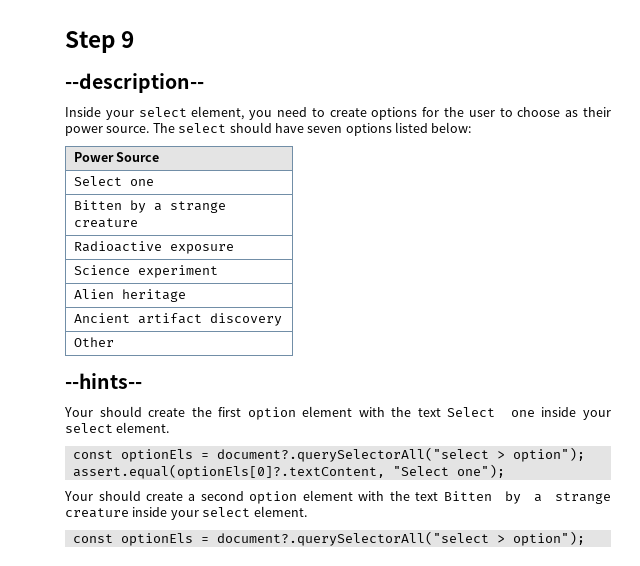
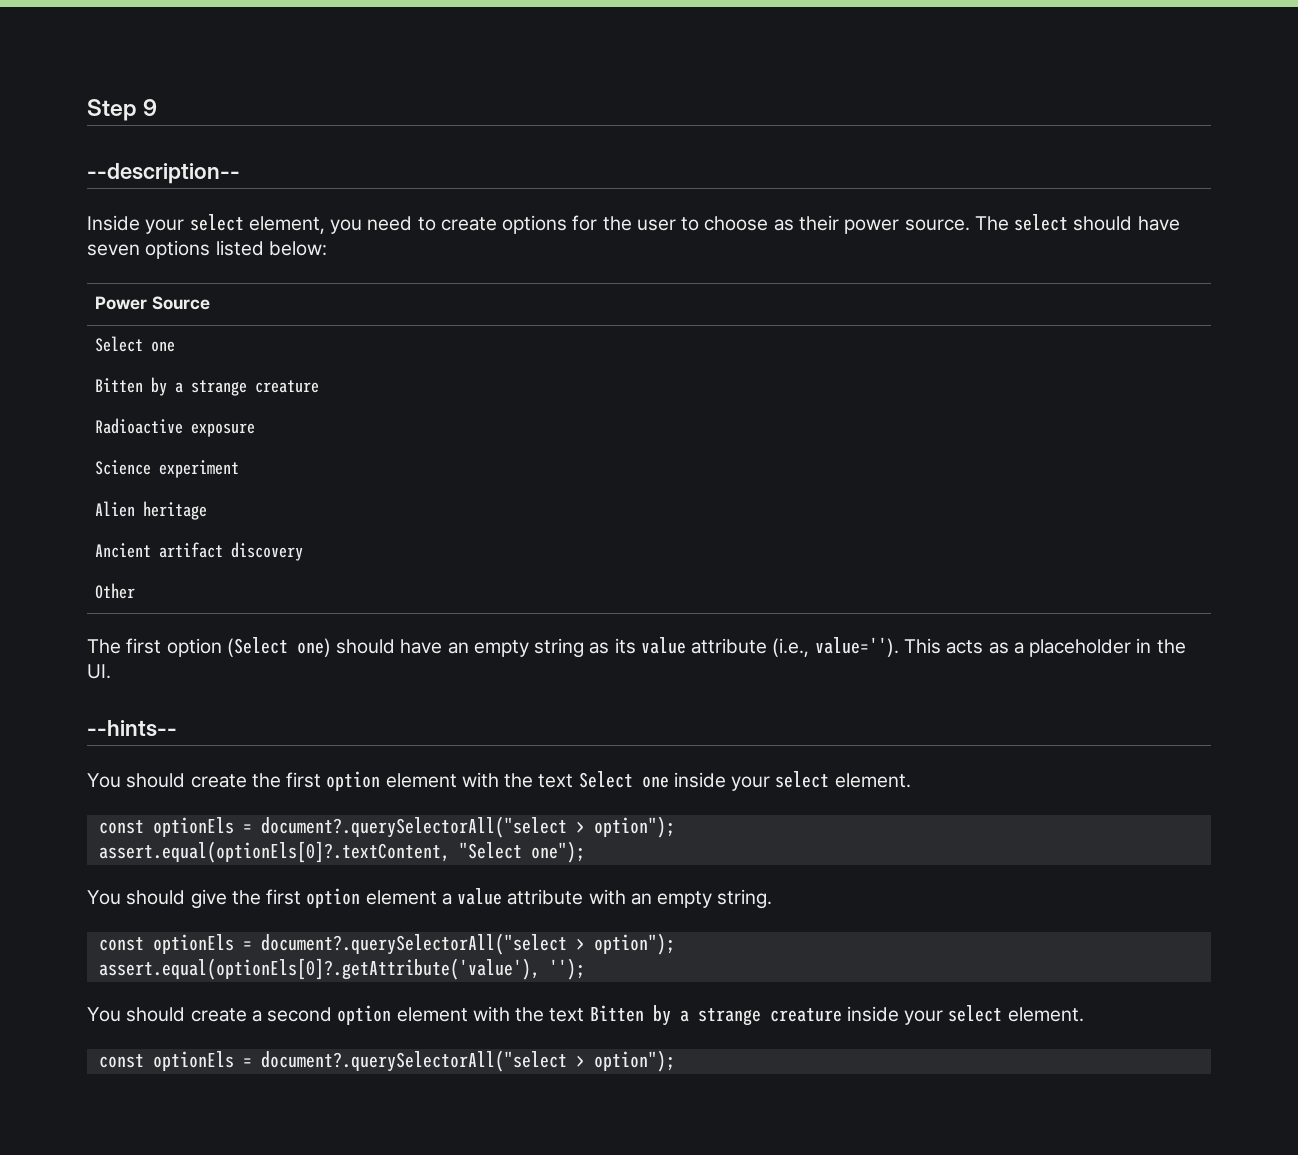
(114, 342) none -> [87,637,1186,658] [87,664,111,679] // The first option (Select one) should have an empty string as its value attribute (i.e., value=''). This acts as a placeholder in the UI.
[64,407,93,417] Your -> [87,773,121,788] You
[64,491,93,501] Your -> [87,888,773,909] [98,933,675,955] [98,958,585,980] [87,1007,121,1022] You should give the first option element a value attribute with an empty string. // const optionEls = document?.querySelectorAll("select > option"); // assert.equal(optionEls[0]?.getAttribute('value'), ''); // You

